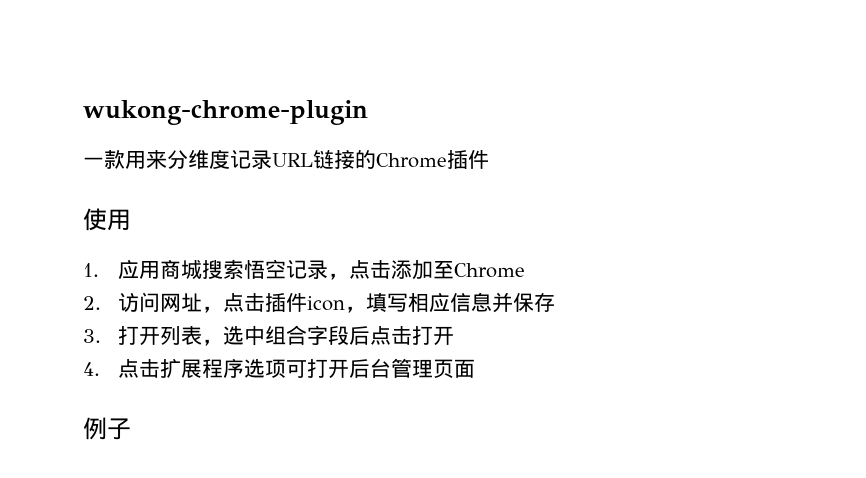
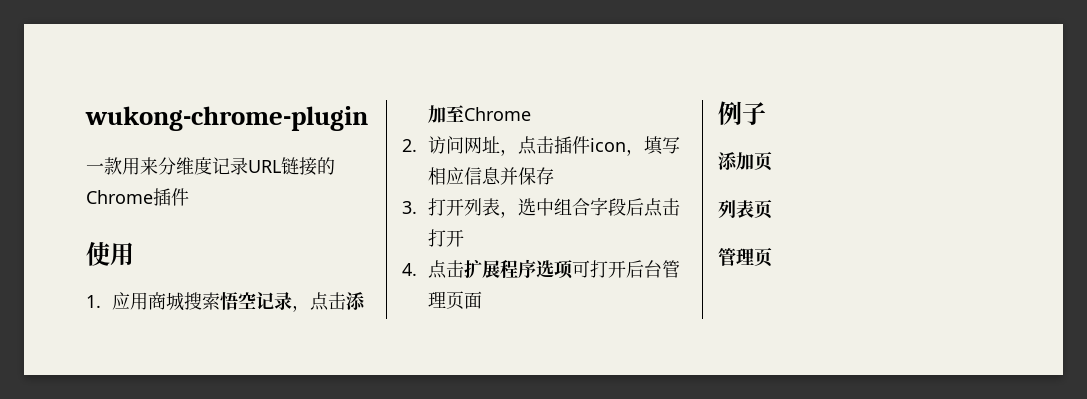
(131, 429) none -> [718,151,772,171] [718,199,772,219] [718,247,772,267] // 添加页 // 列表页 // 管理页

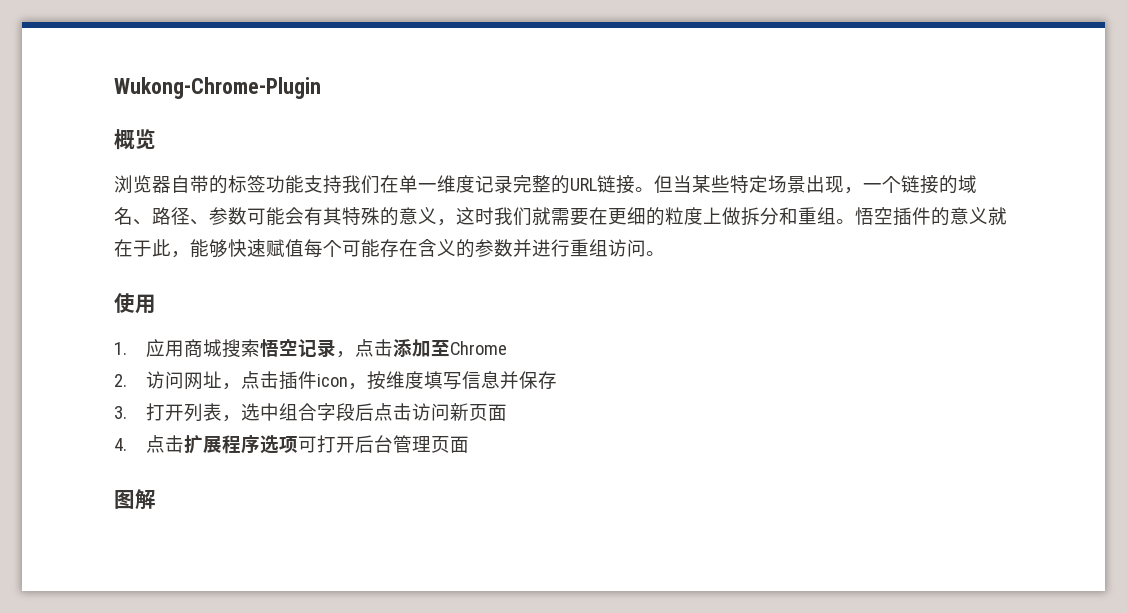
[85,106,368,131] [86,157,176,175] wukong-chrome-plugin // 一款用来分 -> [114,77,321,99] [114,129,156,150] [114,175,437,194] Wukong-Chrome-Plugin // 概览 // 浏览器自带的标签功能支持我们在单一
(248, 166) none -> [513,175,570,194] 完整的
[317,157,335,175] [86,188,189,206] 的Chrome插件 -> [635,175,977,194] [114,207,1007,226] [114,239,665,258] 。但当某些特定场景出现，一个链接的域名、路径、参数可能会有其特殊的意义，这时我们就需要在更细的粒度上做拆分和重组。悟空插件的意义就在于此，能够快速赋值每个可能存在含义的参数并进行重组访问。
[643,136,680,155] [427,167,464,185] 填写相应 -> [366,371,462,390] 按维度填写
[427,229,464,247] 打开 -> [411,403,507,421] 访问新页面
[718,101,766,125] [718,151,772,171] [718,199,772,219] [718,247,772,267] 例子 // 添加页 // 列表页 // 管理页 -> [114,489,156,510] 图解

